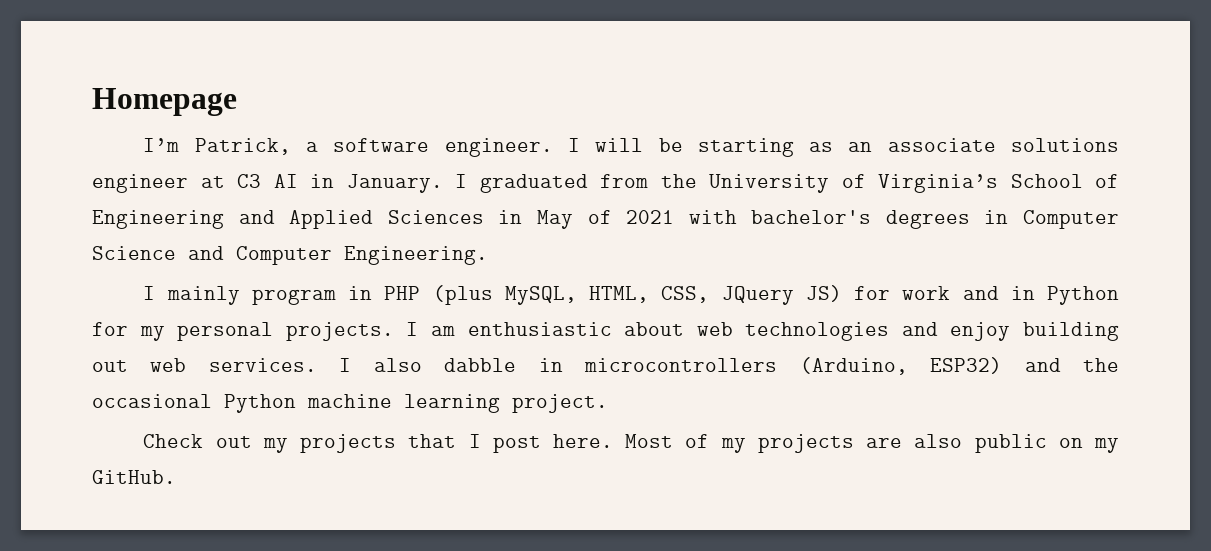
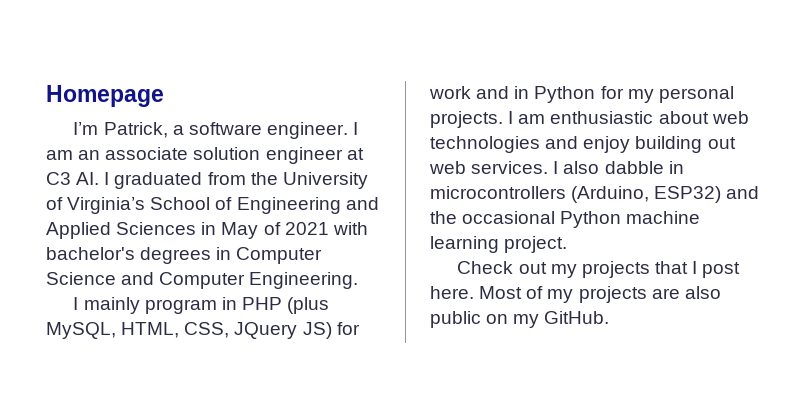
[595,138,834,157] will be starting as -> [46,150,73,160] am
[1011,138,1120,152] solutions -> [193,147,261,160] solution
[273,174,443,193] AI in January. -> [76,172,100,185] AI.

